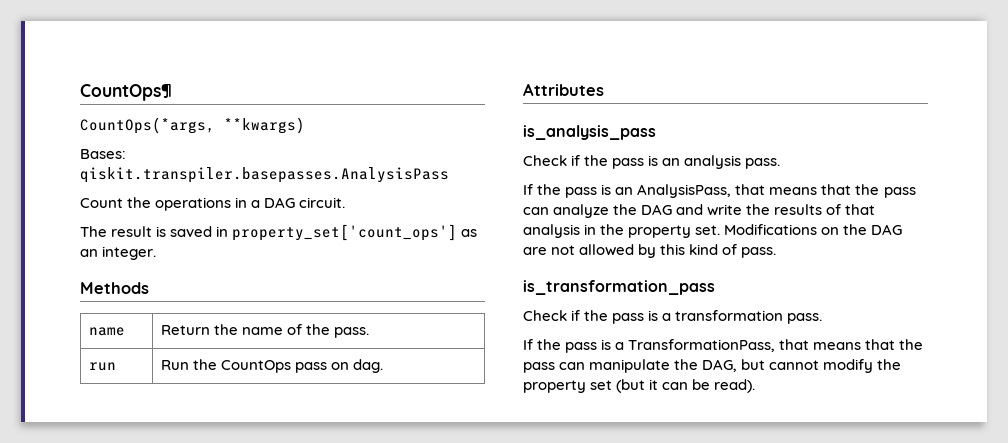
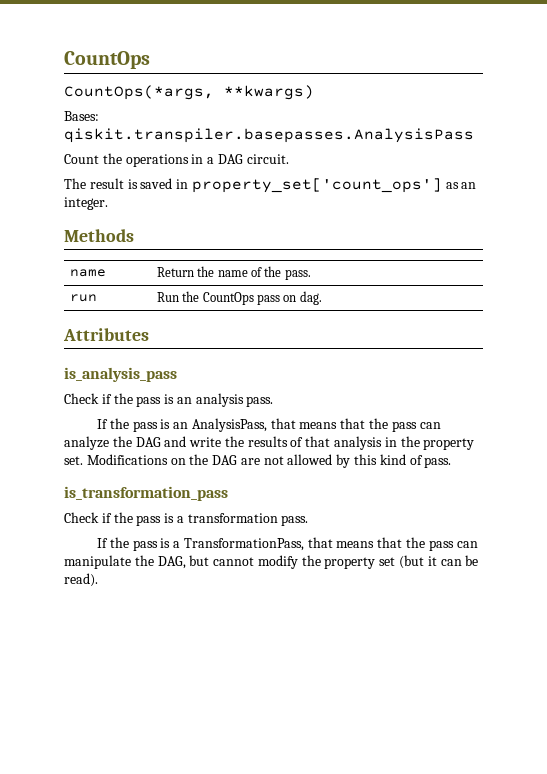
[80,84,172,101] CountOps¶ -> [64,51,150,69] CountOps

